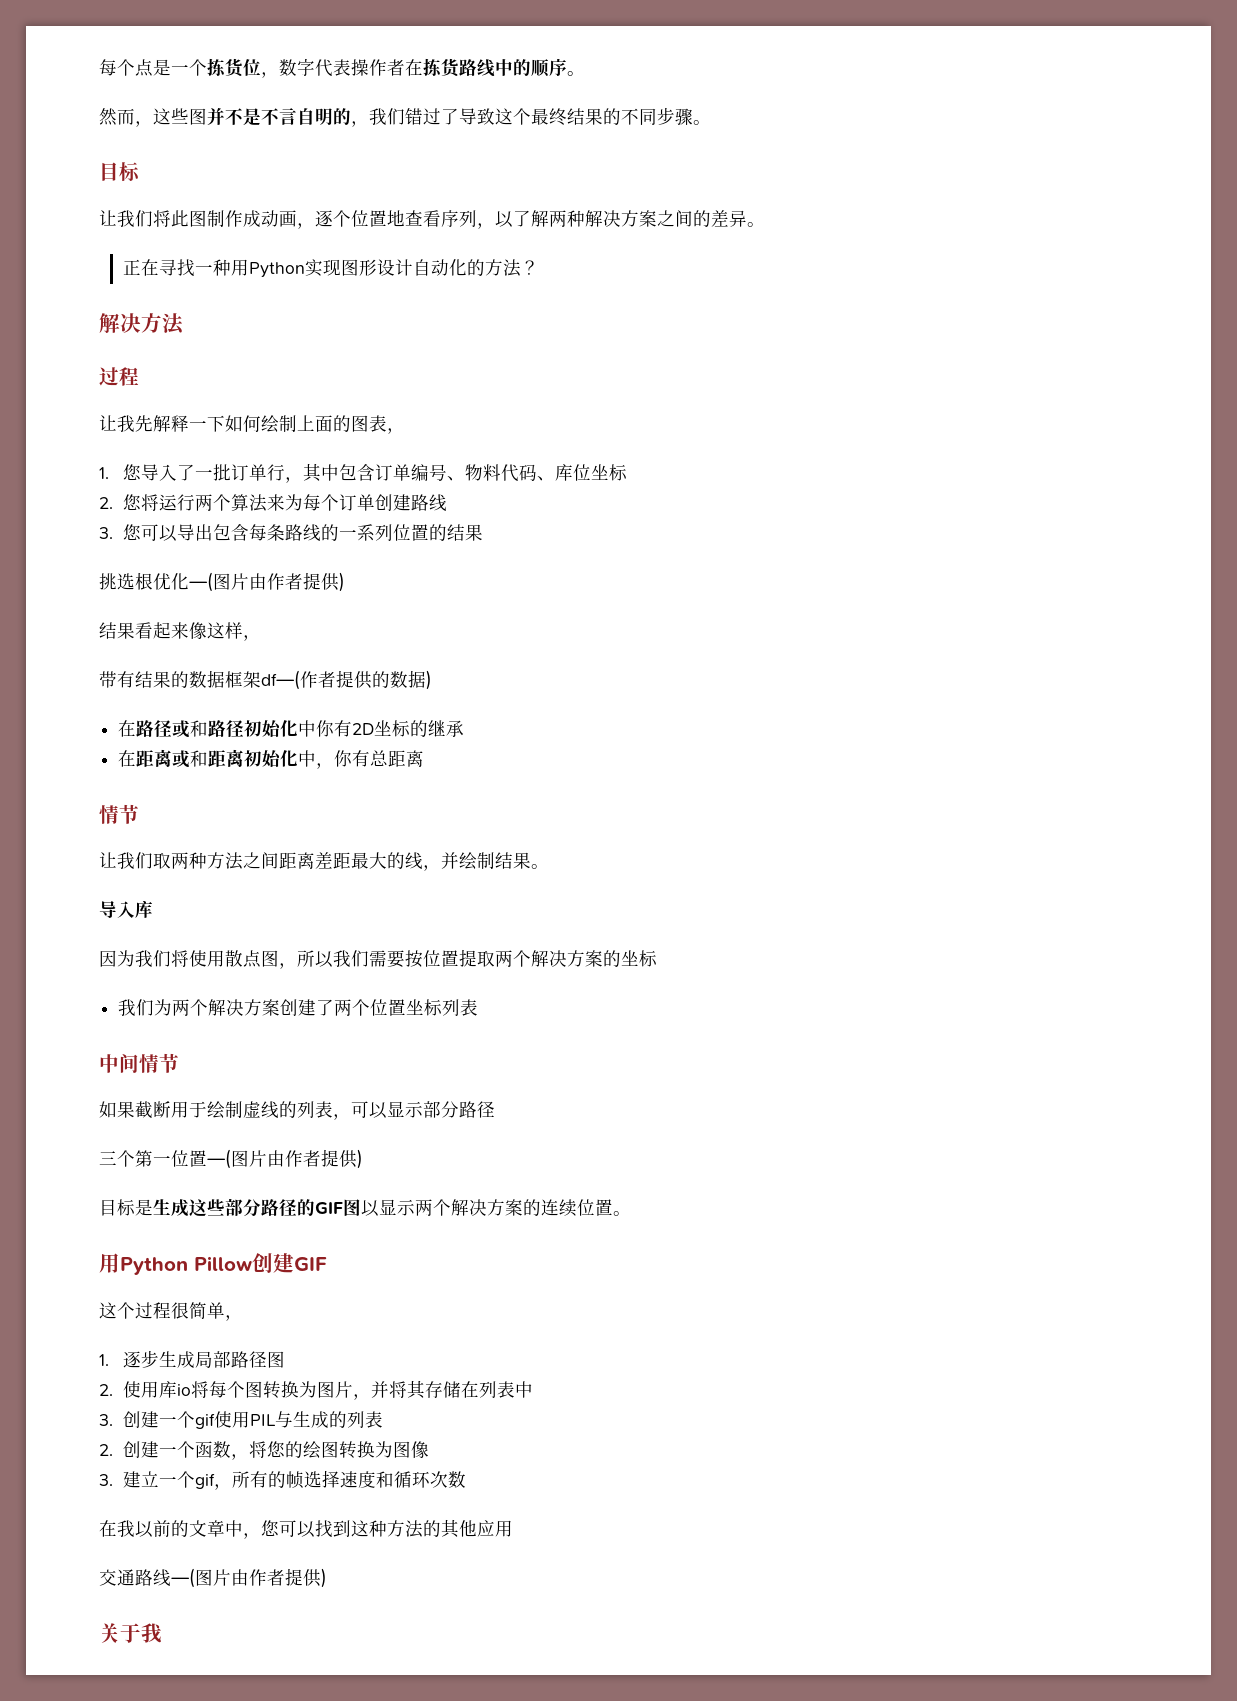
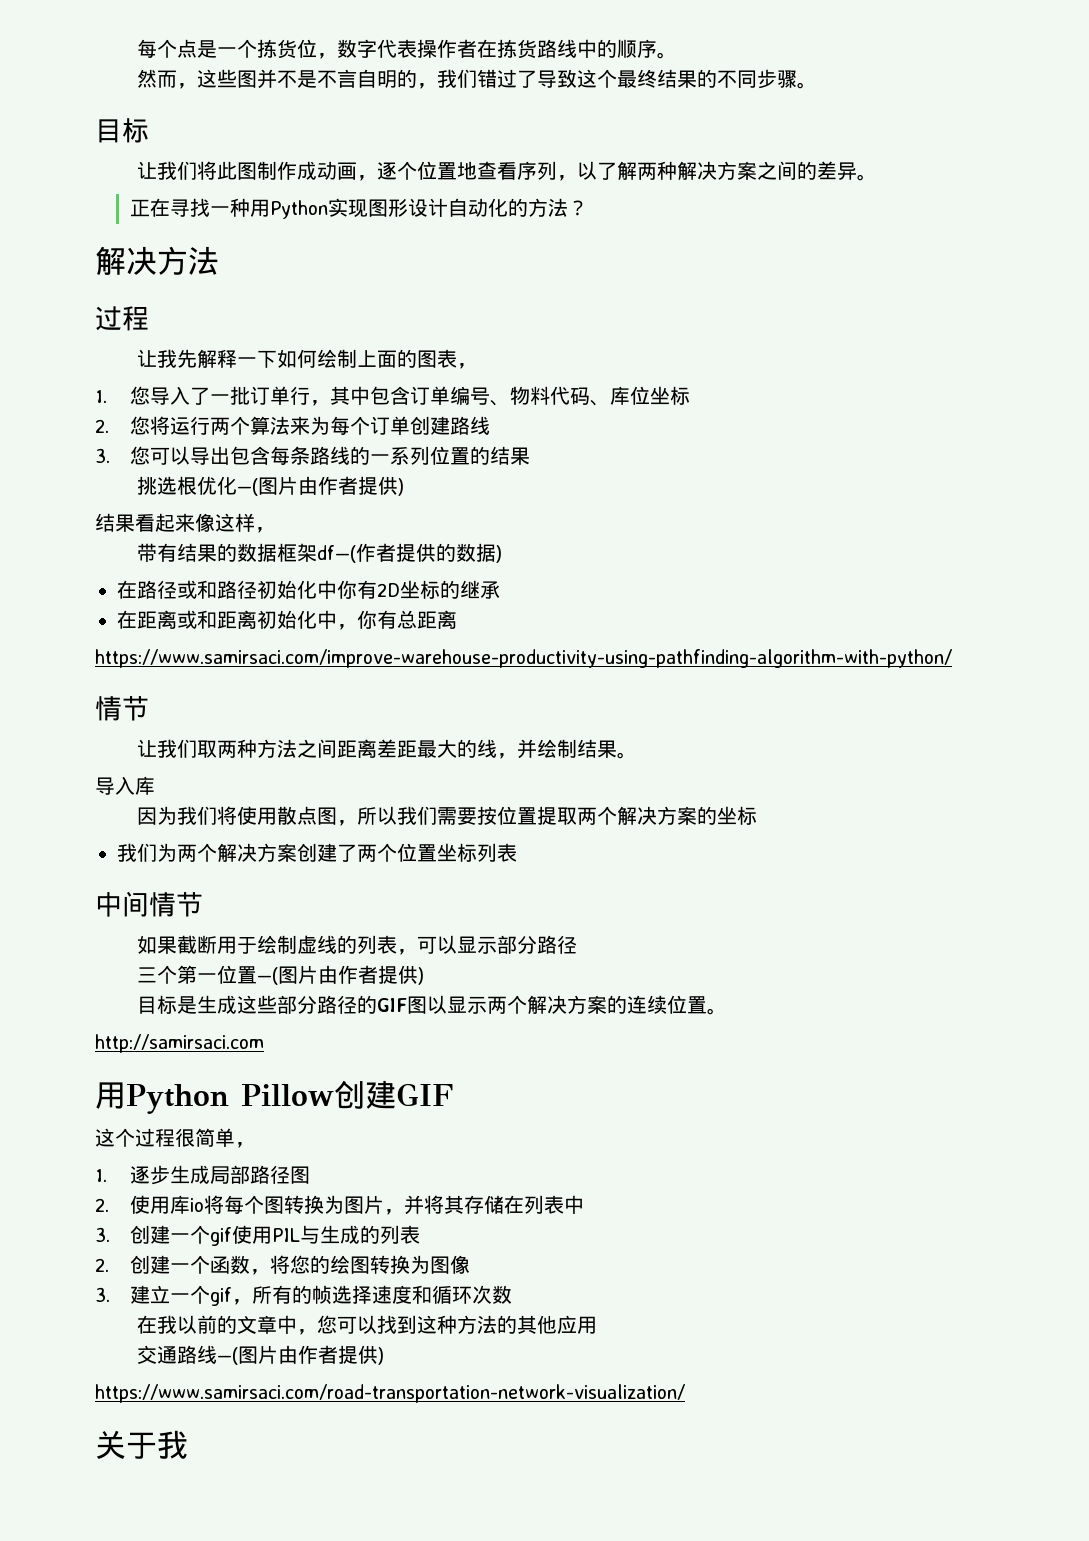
(425, 758) none -> [95,649,952,668] // https://www.samirsaci.com/improve-warehouse-productivity-using-pathfinding-algorithm-with-python/
(631, 1213) none -> [95,1034,264,1053] // http://samirsaci.com
(327, 1578) none -> [95,1384,685,1403] // https://www.samirsaci.com/road-transportation-network-visualization/

